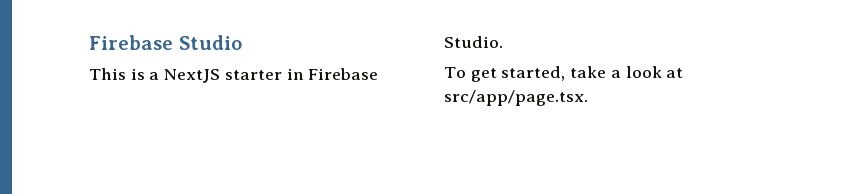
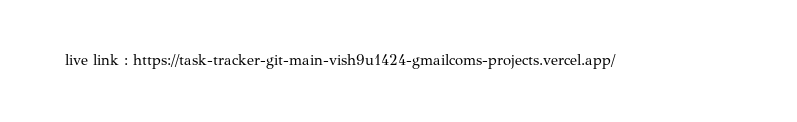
[89,35,242,50] [89,68,379,83] [444,36,503,48] [444,66,684,82] [444,90,588,106] Firebase Studio // This is a NextJS starter in Firebase Studio. // To get started, take a look at src/app/page.tsx. -> [65,54,616,69] live link : https://task-tracker-git-main-vish9u1424-gmailcoms-projects.vercel.app/

